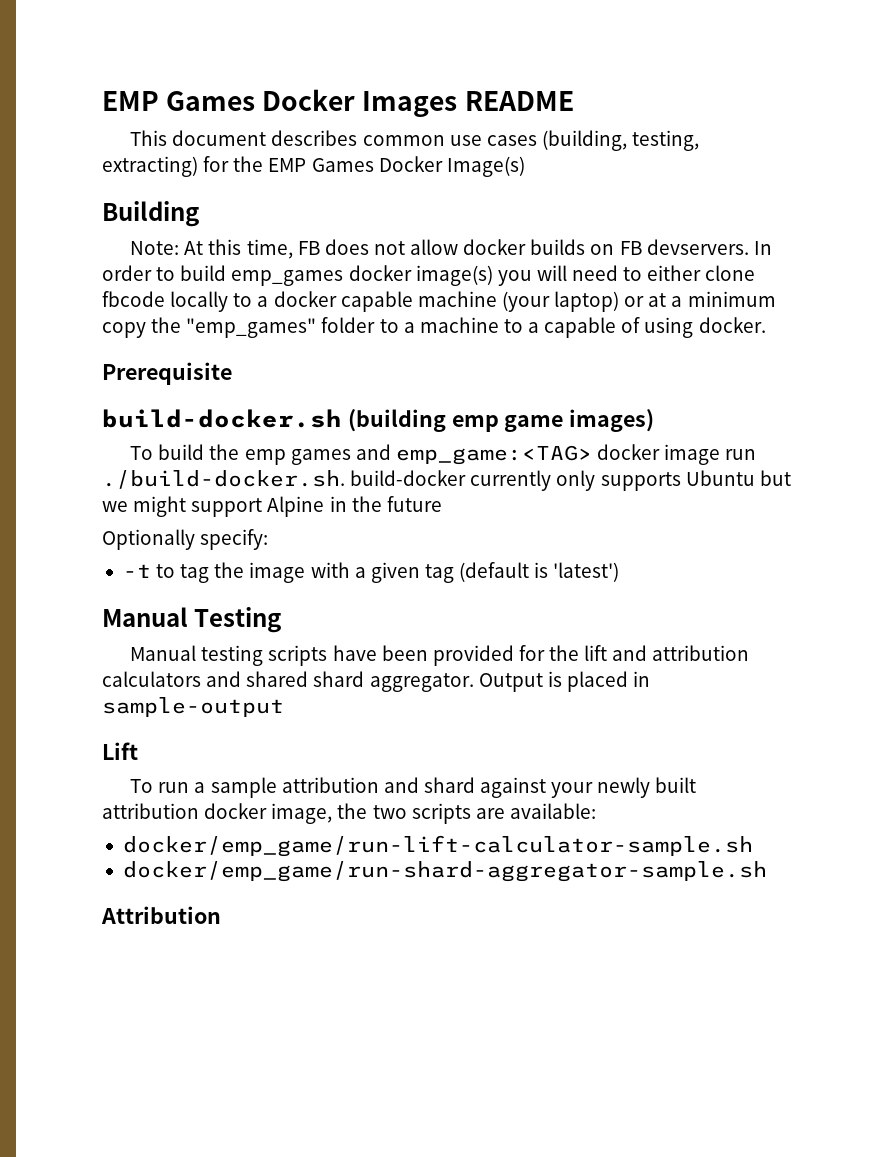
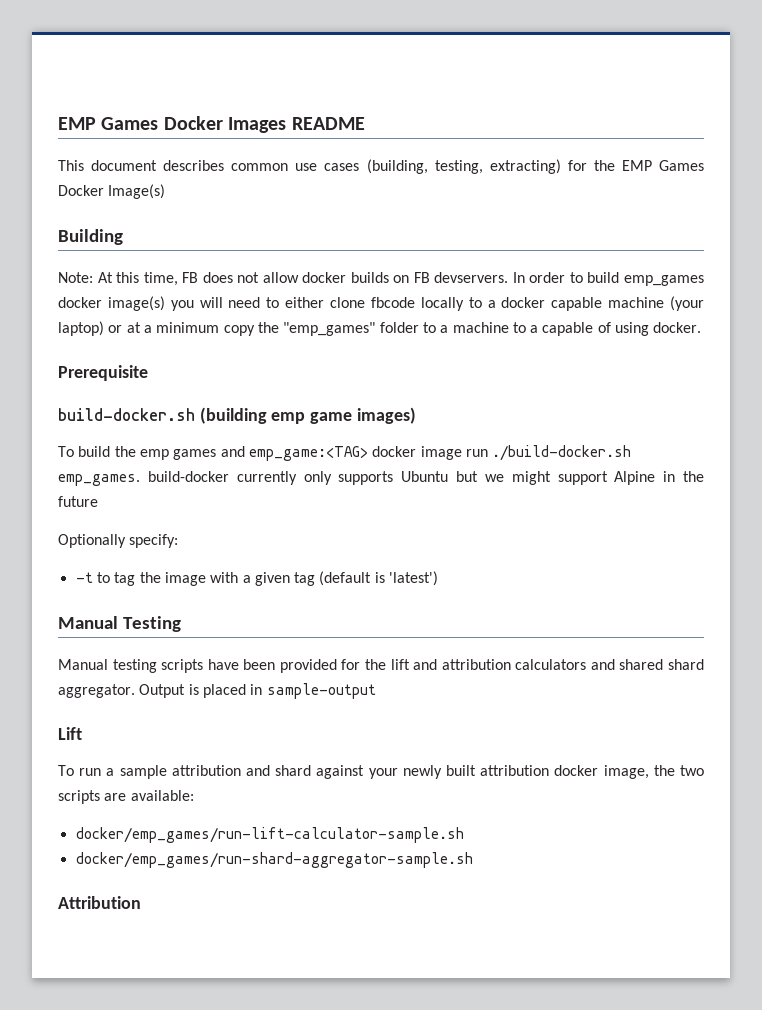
[102,470,345,489] ./build-docker.sh. -> [492,445,632,461] [58,474,140,486] ./build-docker.sh emp_games.
[122,835,753,857] [122,861,767,882] docker/emp_game/run-lift-calculator-sample.sh // docker/emp_game/run-shard-aggregator-sample.sh -> [75,827,464,843] [75,852,473,868] docker/emp_games/run-lift-calculator-sample.sh // docker/emp_games/run-shard-aggregator-sample.sh

